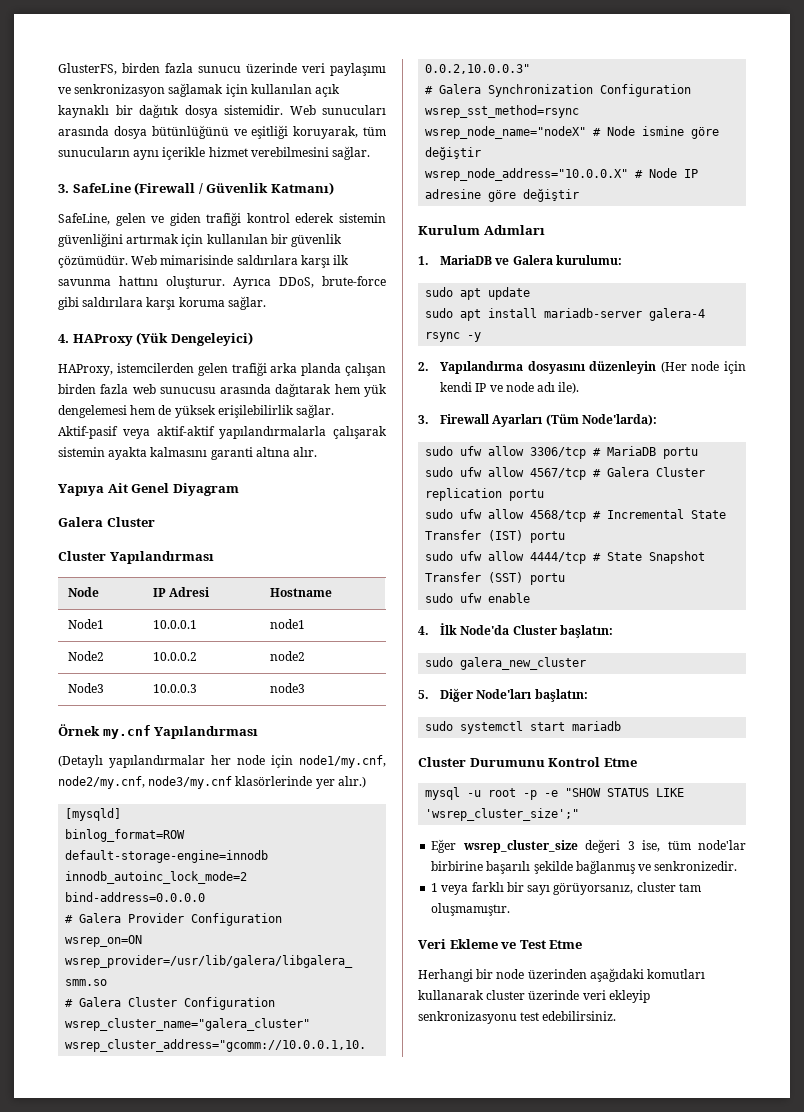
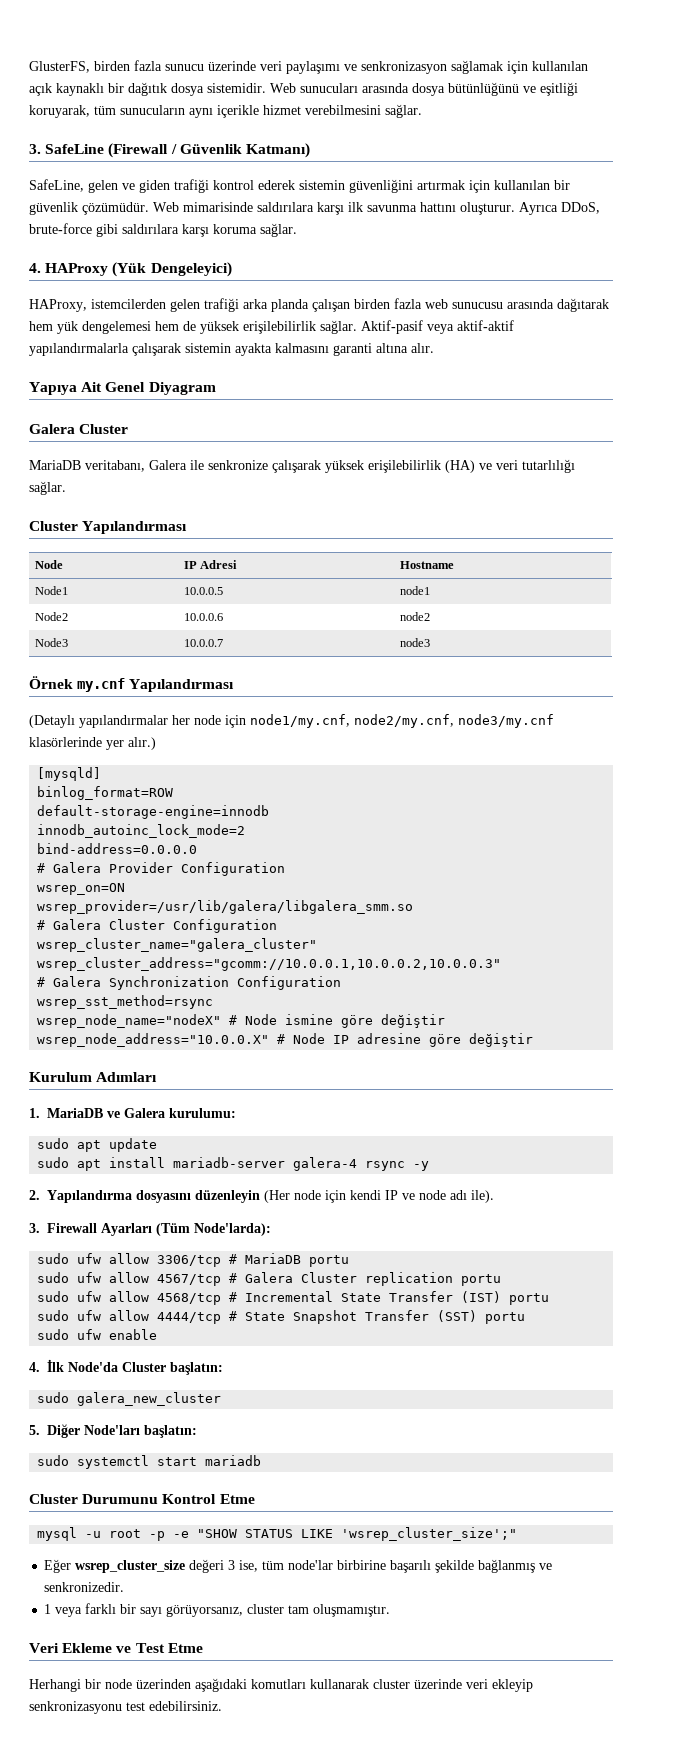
(155, 522) none -> [29,459,575,473] [29,481,66,495] // MariaDB veritabanı, Galera ile senkronize çalışarak yüksek erişilebilirlik (HA) ve veri tutarlılığı sağlar.
[152,620,197,629] 10.0.0.1 -> [183,587,223,595] 10.0.0.5
[152,652,197,661] 10.0.0.2 -> [183,613,223,621] 10.0.0.6
[152,684,197,693] 10.0.0.3 -> [183,639,223,647] 10.0.0.7

